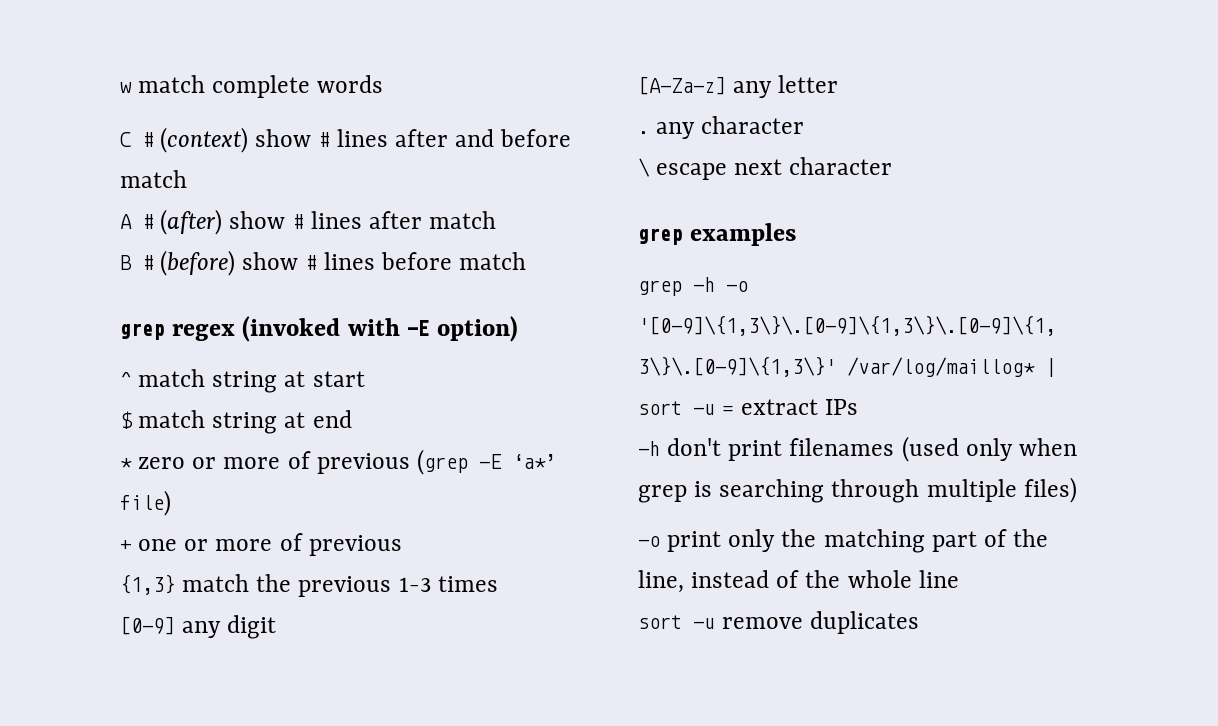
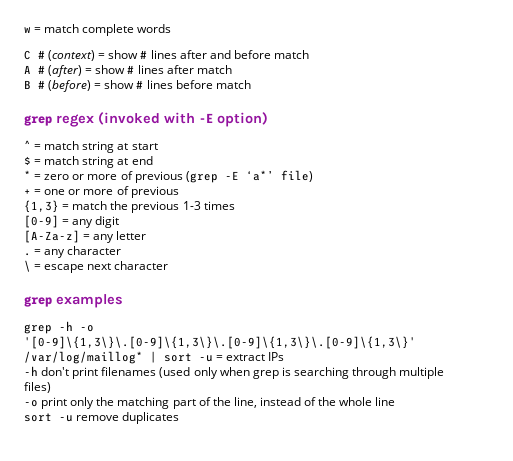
(132, 87) none -> [34,27,42,33] =
(249, 140) none -> [98,53,106,59] =
(223, 222) none -> [85,68,93,74] =
(236, 263) none -> [94,83,102,89] =
(131, 379) none -> [34,144,42,150] =
(133, 420) none -> [34,159,42,165] =
(132, 463) none -> [34,174,42,180] =
(131, 545) none -> [34,189,42,195] =
(175, 584) none -> [62,204,70,210] =
(175, 625) none -> [62,219,70,225] =
(726, 85) none -> [83,234,91,240] =
(649, 132) none -> [34,249,42,255] =
(650, 167) none -> [34,264,42,270] =

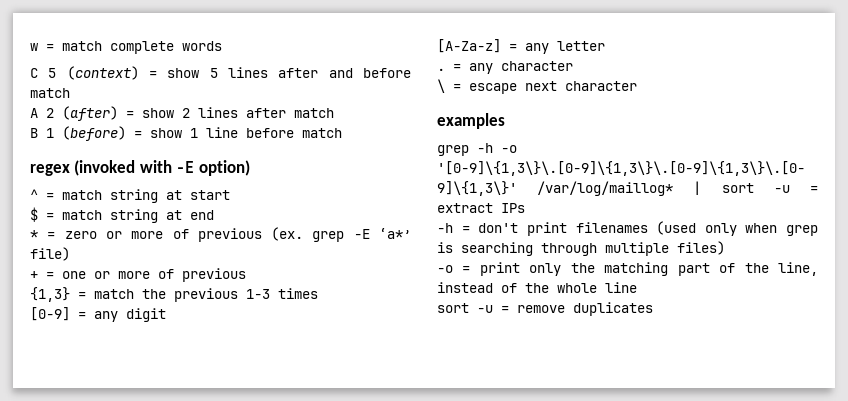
[38,50,45,59] # -> [48,68,57,78] 5
[140,50,148,59] # -> [209,68,218,78] 5
[38,65,45,74] # -> [46,108,54,118] 2
[127,65,135,74] # -> [182,108,190,118] 2
[38,80,45,89] # -> [46,128,54,138] 1
[136,80,251,89] [24,115,52,126] # lines before match // grep -> [190,127,342,138] 1 line before match //
[185,171,218,183] (grep -> [271,227,345,242] (ex. grep
[24,296,52,307] grep -> (637, 86) none
(38, 371) none -> [461,226,470,233] =
(38, 403) none -> [462,266,471,273] =
(73, 418) none -> [501,306,509,313] =

